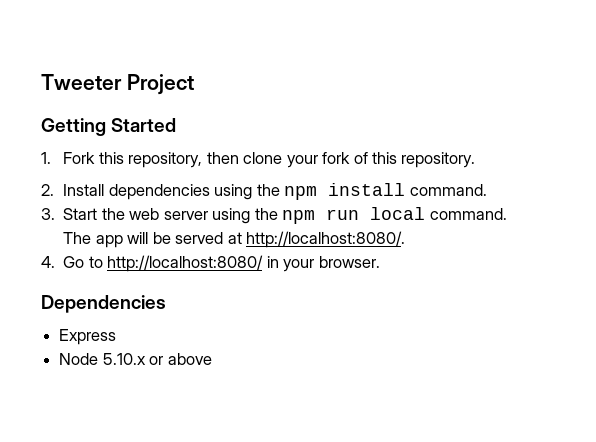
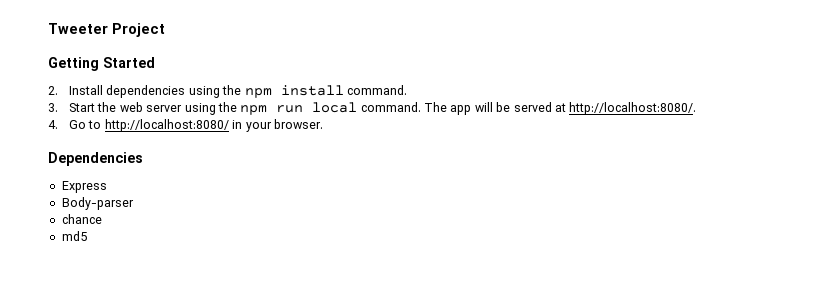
[41,152,476,168] // 1. Fork this repository, then clone your fork of this repository. -> (155, 62) none
[59,353,212,365] Node 5.10.x or above -> [61,197,134,210] [61,214,102,224] [61,231,87,241] Body-parser // chance // md5

